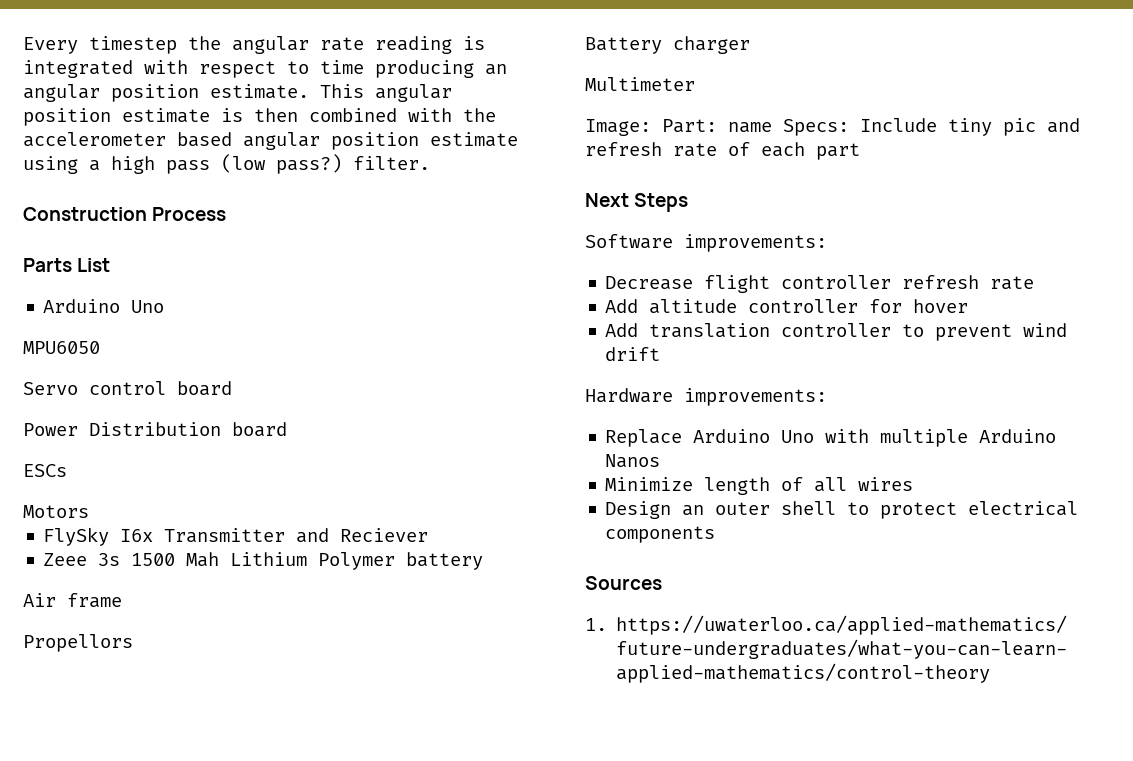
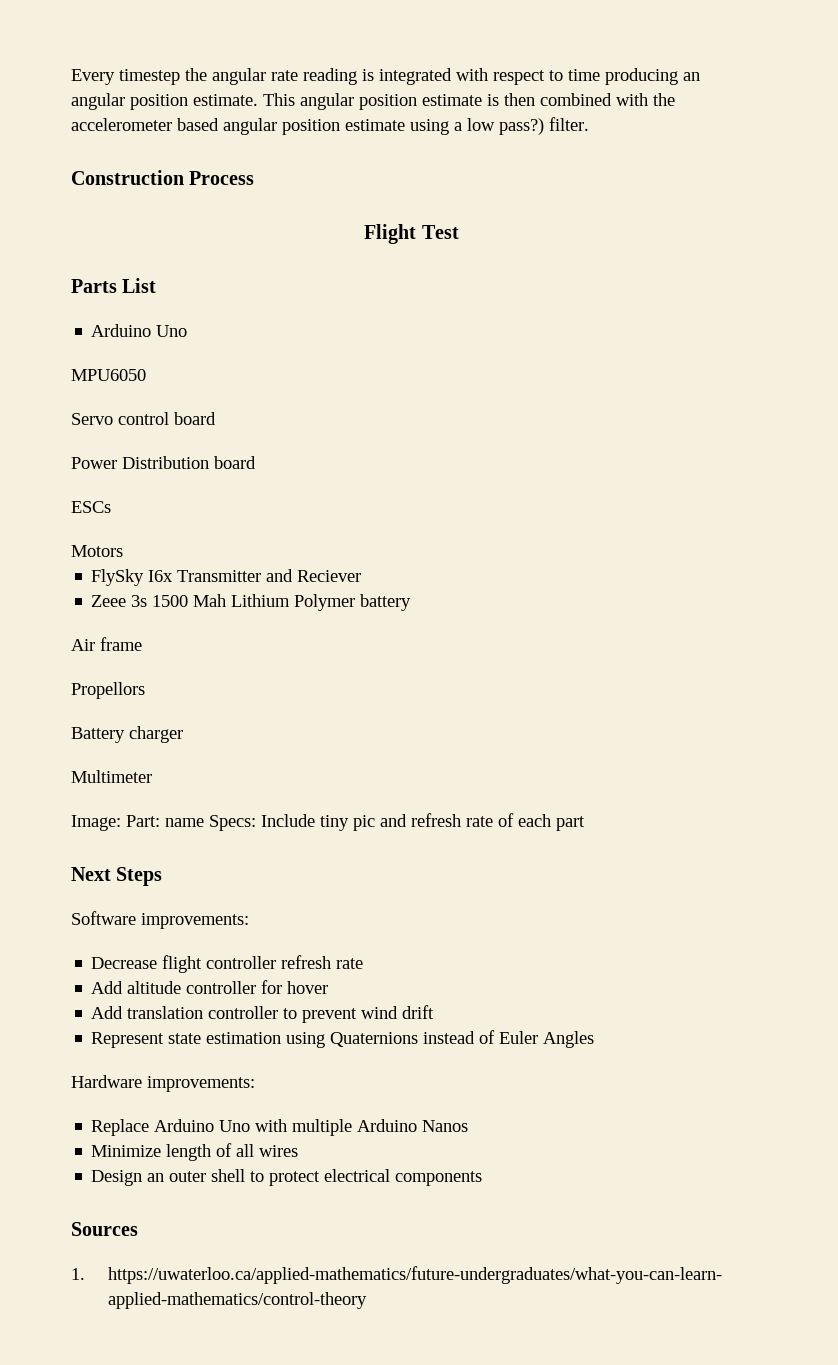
[111,154,266,174] high pass (low -> [467,118,495,131] low
(227, 214) none -> [364,224,459,244] // Flight Test
(661, 354) none -> [91,1030,595,1048] // Represent state estimation using Quaternions instead of Euler Angles

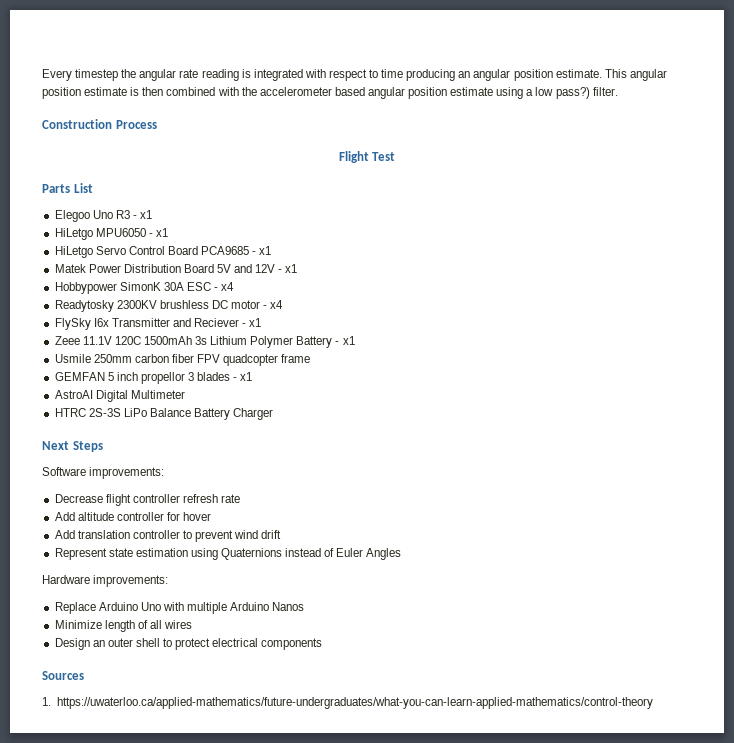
[91,324,188,337] [71,369,146,381] [71,412,216,425] [71,456,256,469] [71,501,111,513] [71,545,123,557] Arduino Uno // MPU6050 // Servo control board // Power Distribution board // ESCs // Motors -> [54,210,153,222] [54,228,168,240] [54,246,272,258] [54,264,298,273] [54,282,235,294] [54,300,284,312] Elegoo Uno R3 - x1 // HiLetgo MPU6050 - x1 // HiLetgo Servo Control Board PCA9685 - x1 // Matek Power Distribution Board 5V and 12V - x1 // Hobbypower SimonK 30A ESC - x4 // Readytosky 2300KV brushless DC motor - x4
(362, 576) none -> [242,318,262,327] - x1
[131,594,412,611] [71,637,142,651] [71,682,145,699] [71,726,183,743] [71,770,152,783] [71,813,585,831] 3s 1500 Mah Lithium Polymer battery // Air frame // Propellors // Battery charger // Multimeter // Image: Part: name Specs: Include tiny pic and refresh rate of each part -> [82,336,355,348] [54,354,311,366] [54,372,253,384] [54,390,185,402] [54,408,274,420] 11.1V 120C 1500mAh 3s Lithium Polymer Battery - x1 // Usmile 250mm carbon fiber FPV quadcopter frame // GEMFAN 5 inch propellor 3 blades - x1 // AstroAI Digital Multimeter // HTRC 2S-3S LiPo Balance Battery Charger

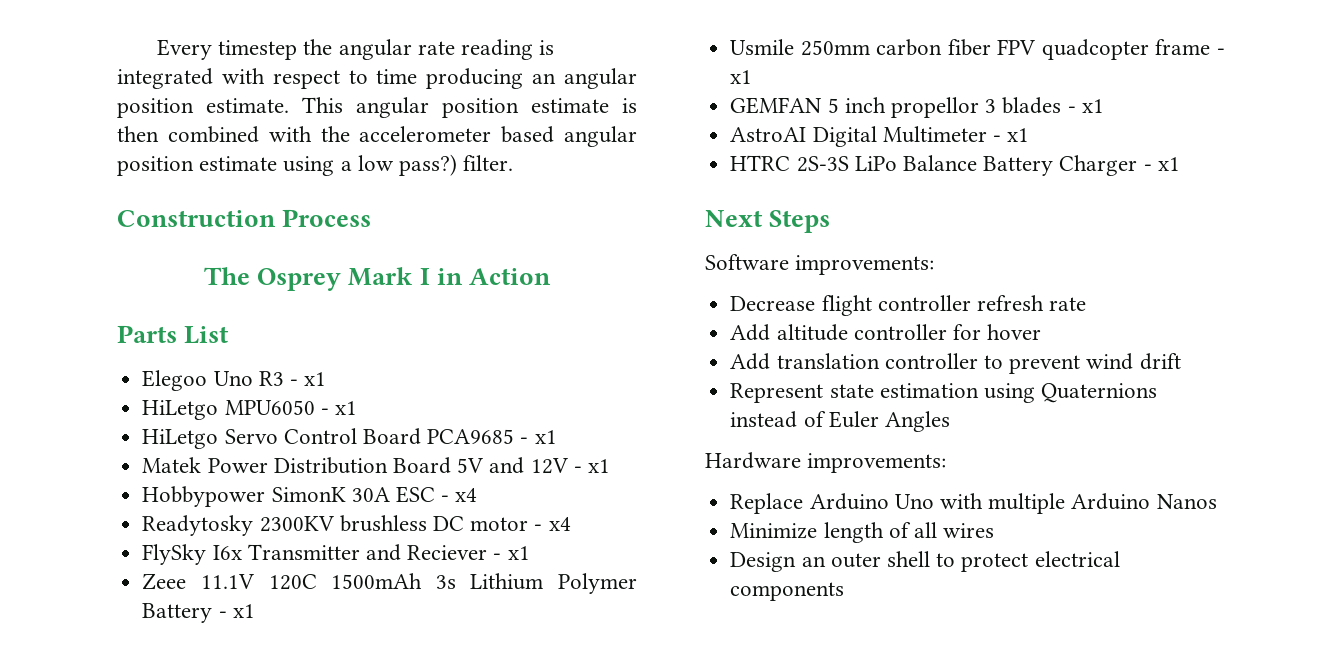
[338,151,396,163] Flight Test -> [204,267,551,291] The Osprey Mark I in Action
(311, 358) none -> [1217,48,1225,55] [730,70,753,84] - x1
(185, 394) none -> [992,128,1030,142] - x1
(274, 414) none -> [1143,157,1180,171] - x1
[42,671,84,680] [42,697,653,709] // Sources // 1. https://uwaterloo.ca/applied-mathematics/future-undergraduates/what-you-can-learn-applied-mathematics/control-theory -> (845, 591) none

